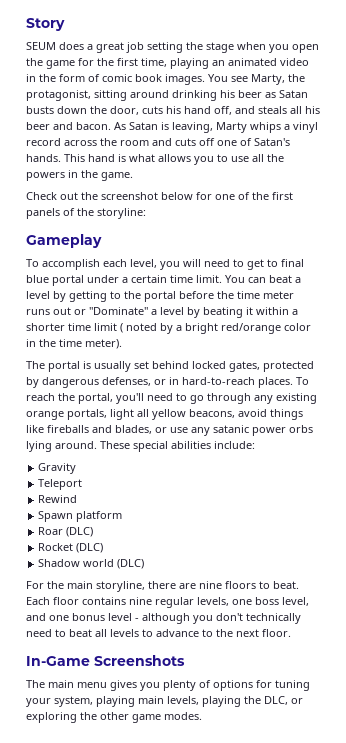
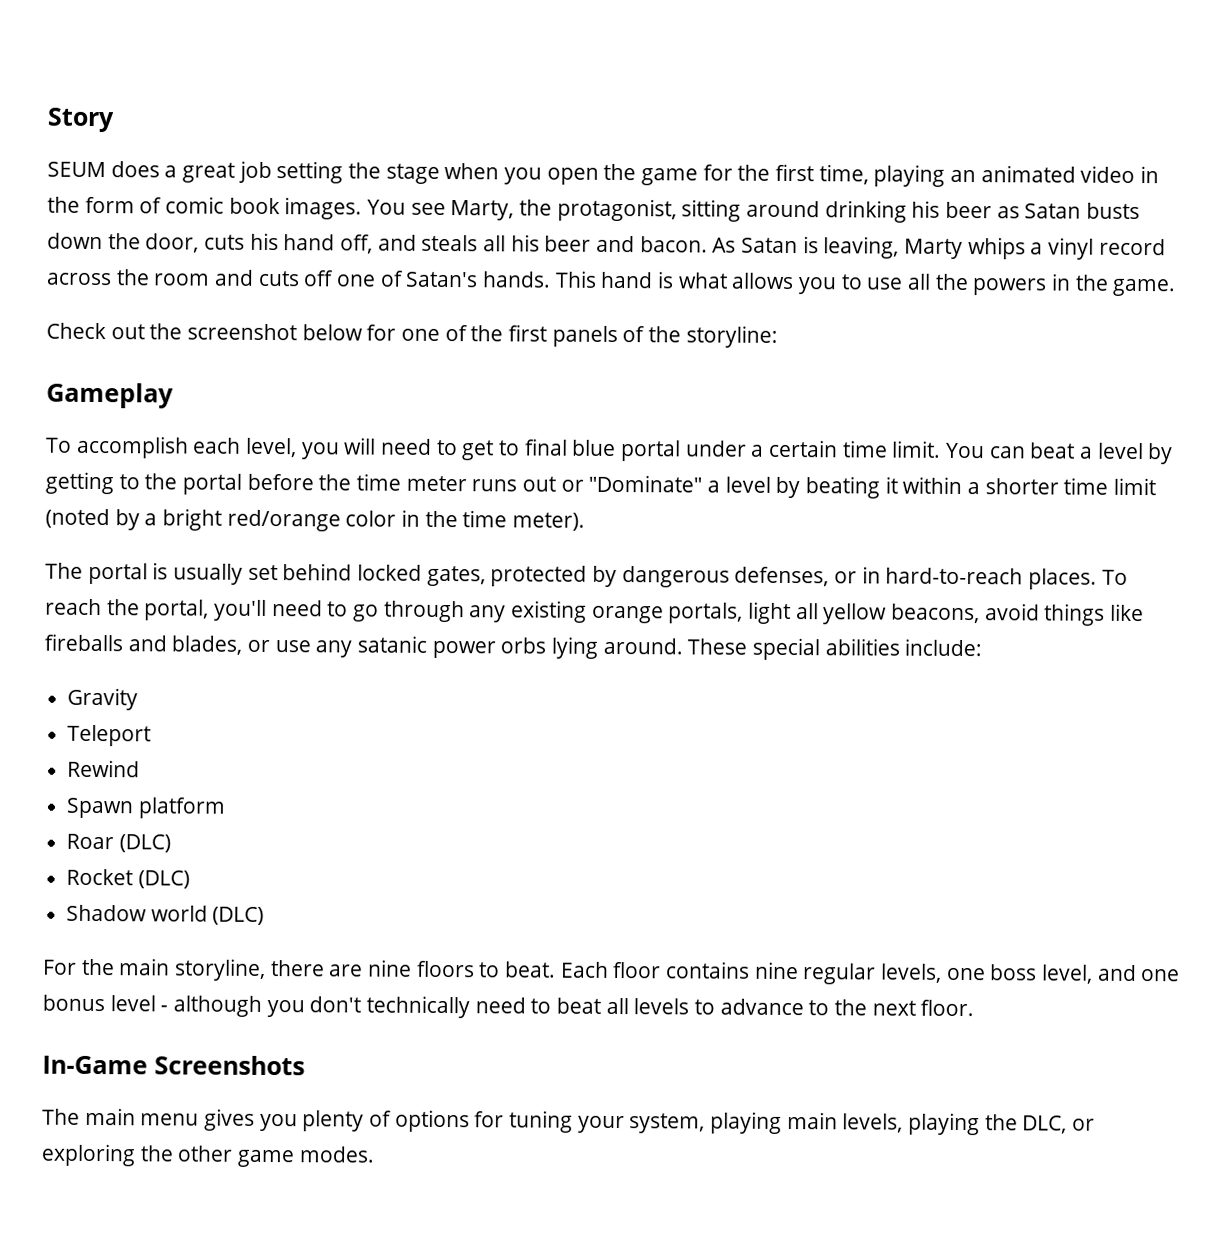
[120,323,157,333] ( noted -> [45,508,110,529] (noted

